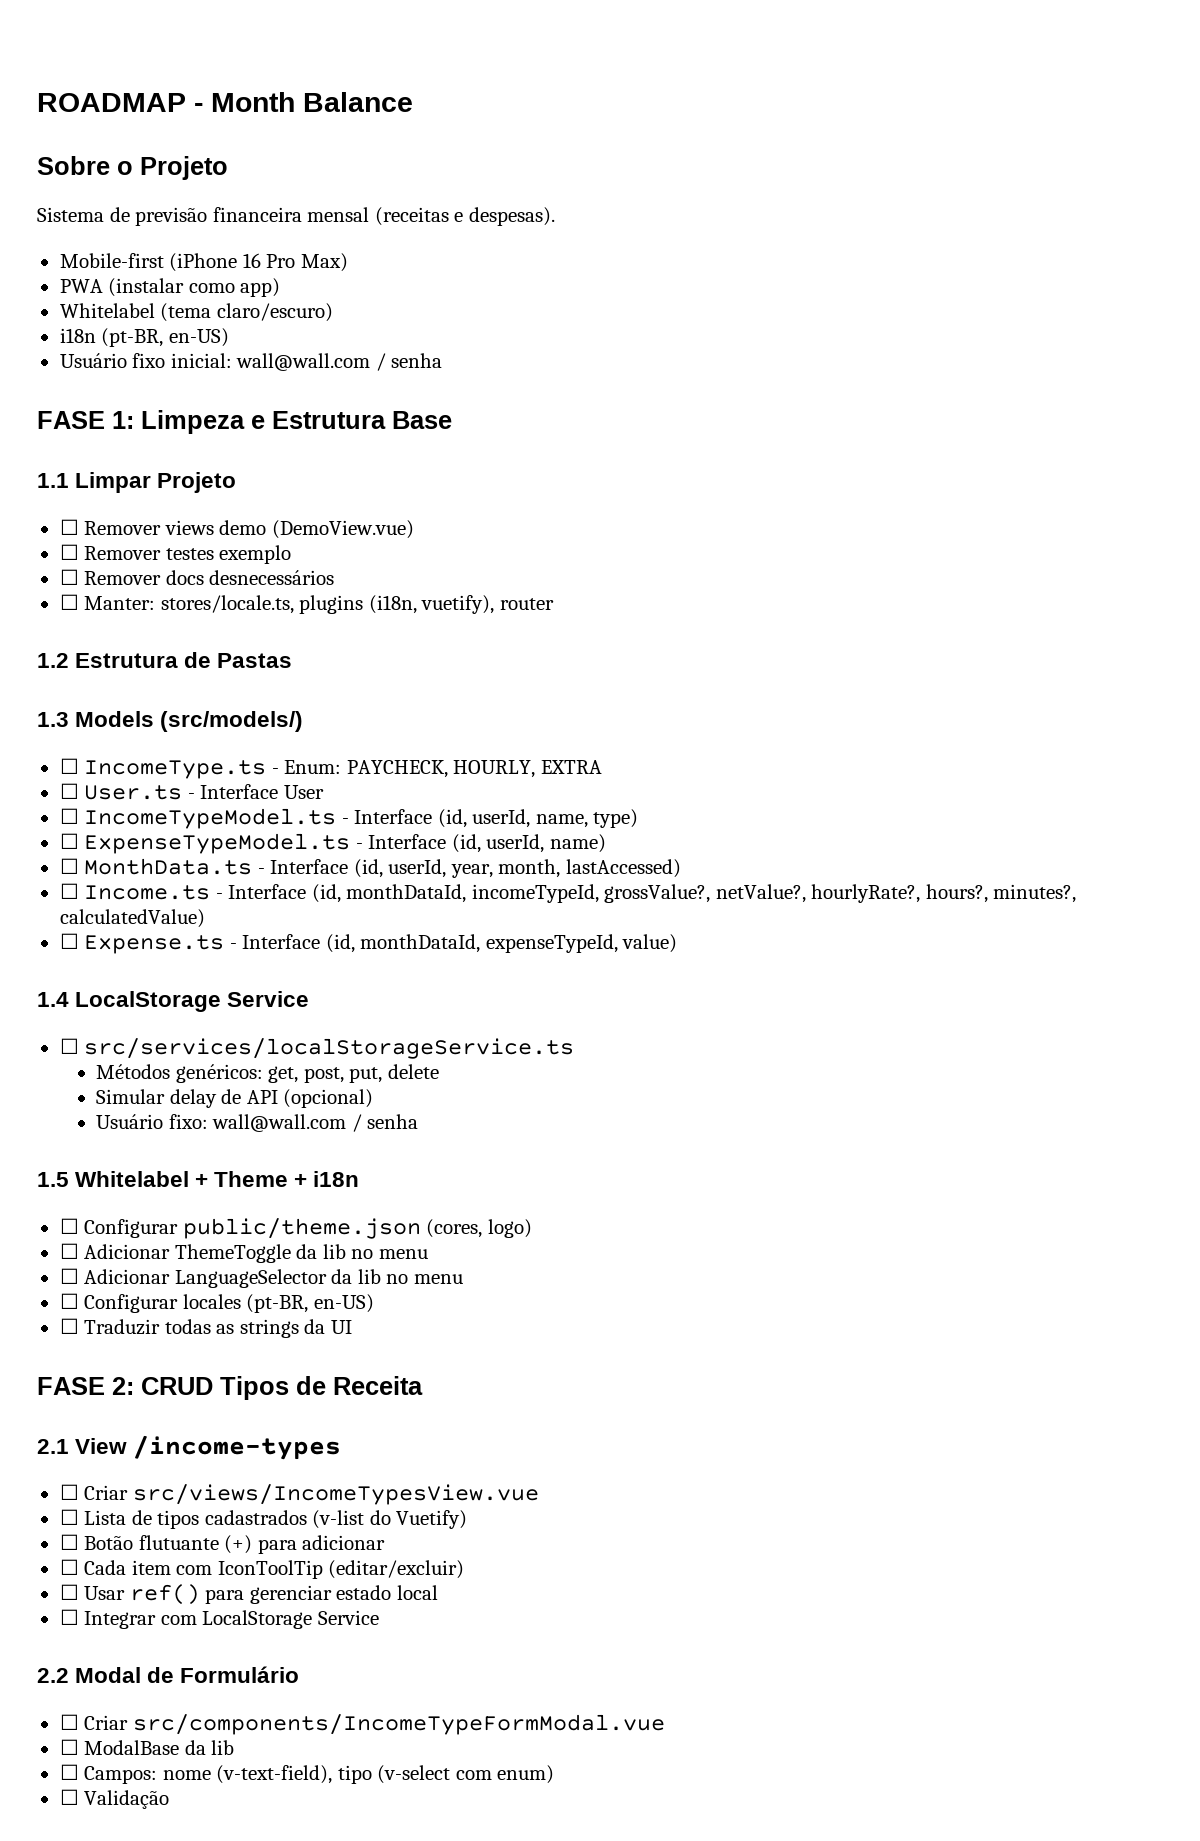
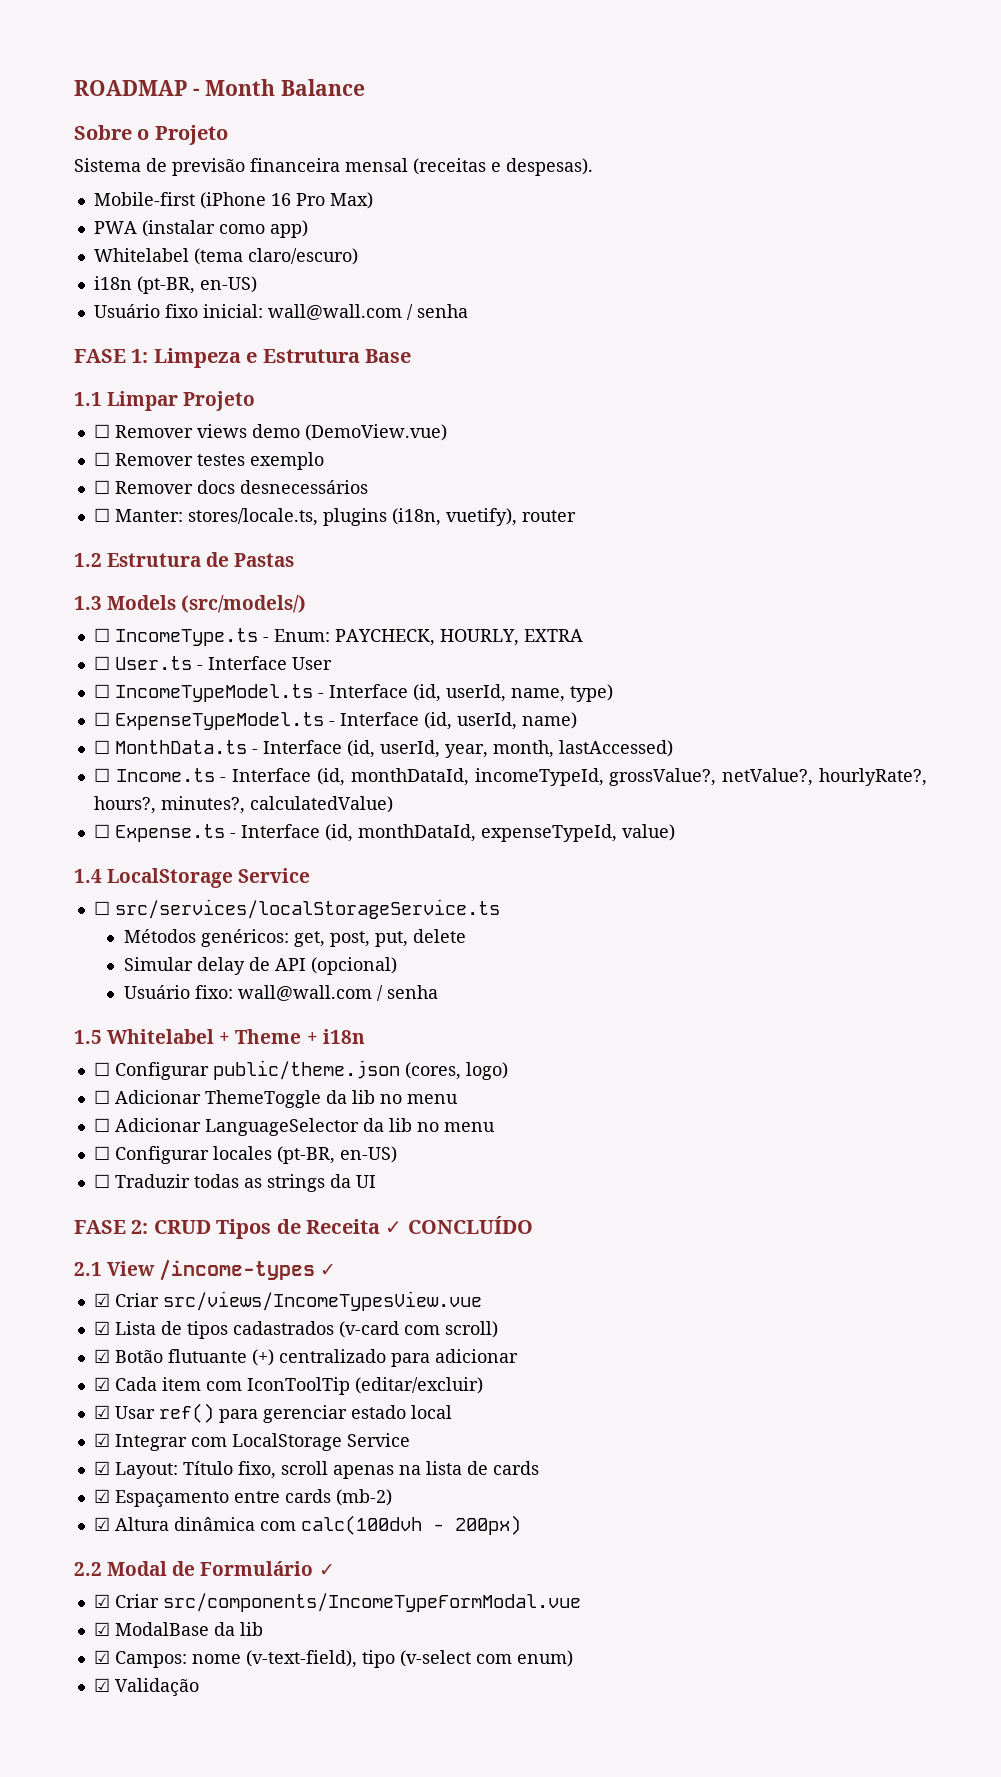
(423, 1385) none -> [385,1216,533,1234] ✓ CONCLUÍDO
[59,1484,79,1500] // ☐ -> [320,1264,337,1276] [93,1293,110,1307] ✓ // ☑
[59,1509,79,1525] ☐ -> [93,1321,110,1335] ☑
[312,1510,468,1529] [59,1534,79,1550] (v-list do Vuetify) // ☐ -> [338,1321,498,1338] [93,1349,110,1363] (v-card com scroll) // ☑
(253, 1544) none -> [278,1349,386,1363] centralizado
[59,1559,79,1575] ☐ -> [93,1377,110,1391] ☑
[59,1584,79,1600] ☐ -> [93,1405,110,1419] ☑
[59,1609,79,1625] ☐ -> [93,1433,110,1447] ☑
(379, 1617) none -> [93,1461,539,1479] [93,1489,392,1507] [93,1515,521,1535] // ☑ Layout: Título fixo, scroll apenas na lista de cards // ☑ Espaçamento entre cards (mb-2) // ☑ Altura dinâmica com calc(100dvh - 200px)
[59,1714,79,1730] // ☐ -> [318,1564,335,1576] [93,1594,110,1608] ✓ // ☑
[59,1739,79,1755] ☐ -> [93,1622,110,1636] ☑
[59,1764,79,1780] ☐ -> [93,1650,110,1664] ☑
[59,1789,79,1805] ☐ -> [93,1678,110,1692] ☑

